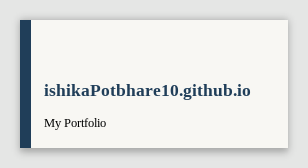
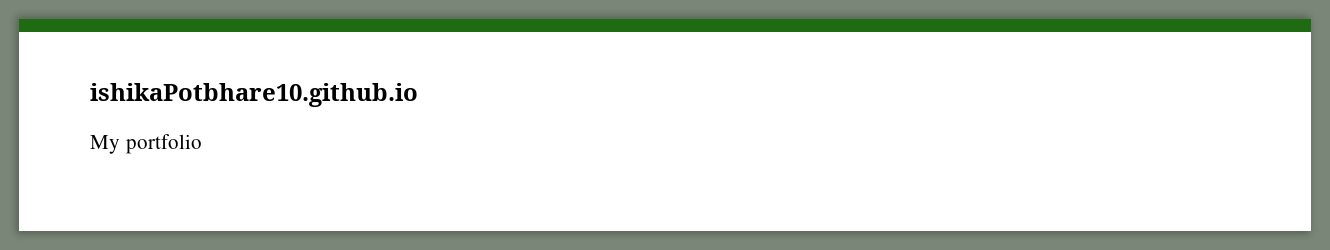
[64,118,107,127] Portfolio -> [125,134,202,154] portfolio

